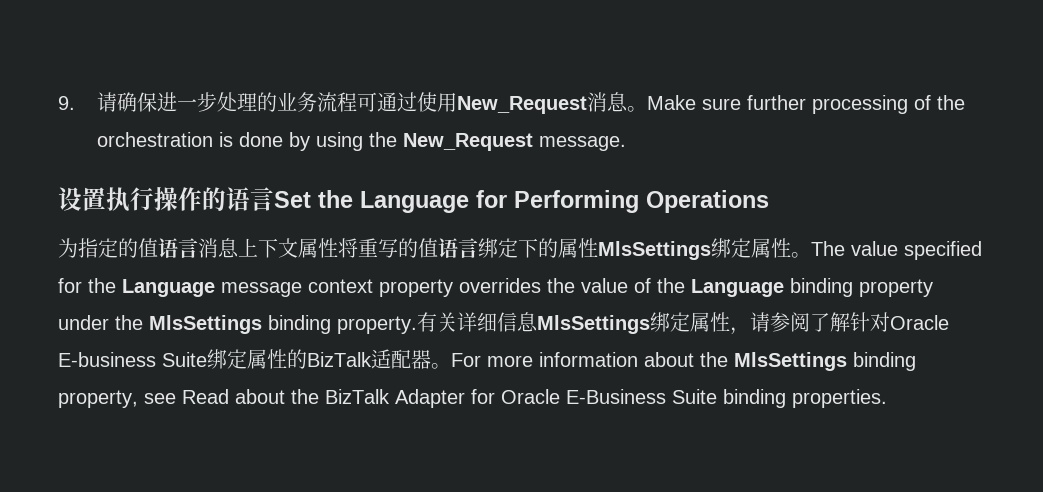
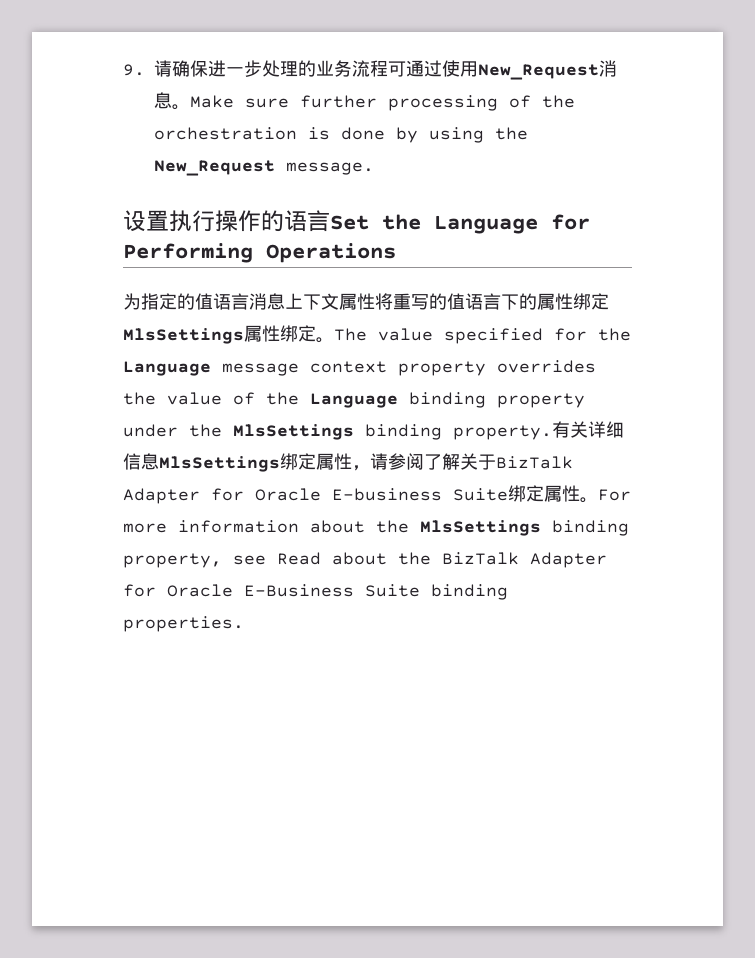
[478,238,518,258] 绑定 -> (501, 301) none
[598,238,791,260] MlsSettings绑定属性 -> [573,293,609,310] [123,325,316,344] 绑定MlsSettings属性绑定
[850,312,890,332] 针对 -> [460,453,573,470] [123,488,244,504] 关于BizTalk Adapter for
[287,349,431,369] 的BizTalk适配器 -> (580, 493) none

